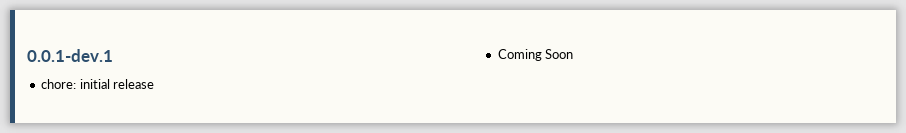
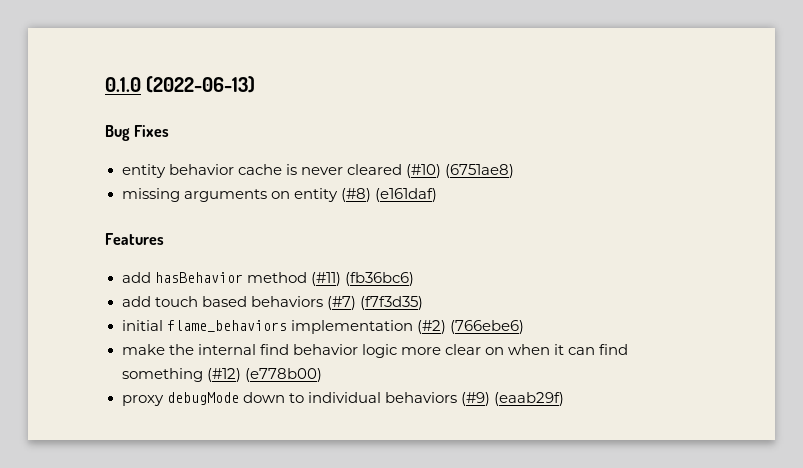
[27,49,113,62] [41,79,155,89] [497,49,574,61] 0.0.1-dev.1 // chore: initial release // Coming Soon -> [105,76,256,93] [105,125,170,141] [121,164,514,178] [121,188,437,202] [105,233,164,245] [121,272,414,286] [121,296,423,310] [121,320,524,334] [121,344,629,358] [121,368,322,382] [121,392,564,406] 0.1.0 (2022-06-13) // Bug Fixes // entity behavior cache is never cleared (#10) (6751ae8) // missing arguments on entity (#8) (e161daf) // Features // add hasBehavior method (#11) (fb36bc6) // add touch based behaviors (#7) (f7f3d35) // initial flame_behaviors implementation (#2) (766ebe6) // make the internal find behavior logic more clear on when it can find something (#12) (e778b00) // proxy debugMode down to individual behaviors (#9) (eaab29f)

